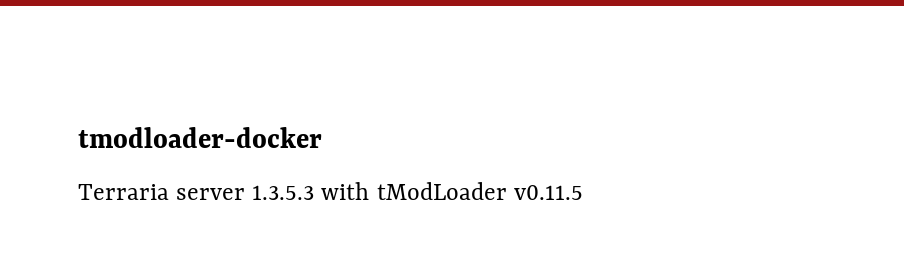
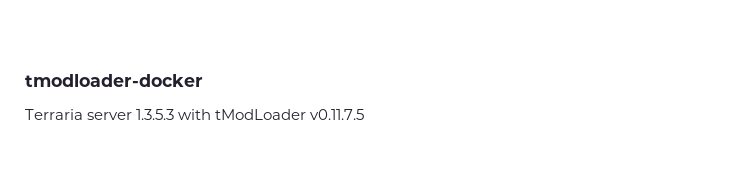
[513,185,583,200] v0.11.5 -> [310,109,365,120] v0.11.7.5

